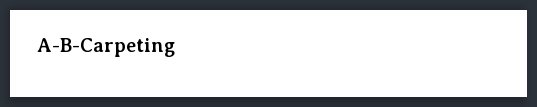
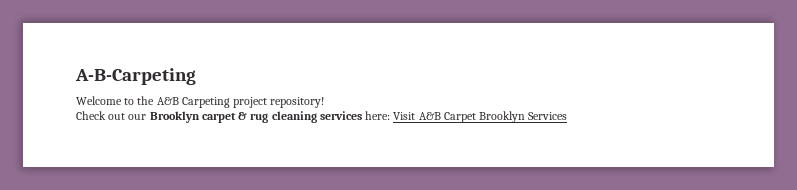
(175, 47) none -> [76,96,325,108] [76,111,568,123] // Welcome to the A&B Carpeting project repository! // Check out our Brooklyn carpet & rug cleaning services here: Visit A&B Carpet Brooklyn Services

